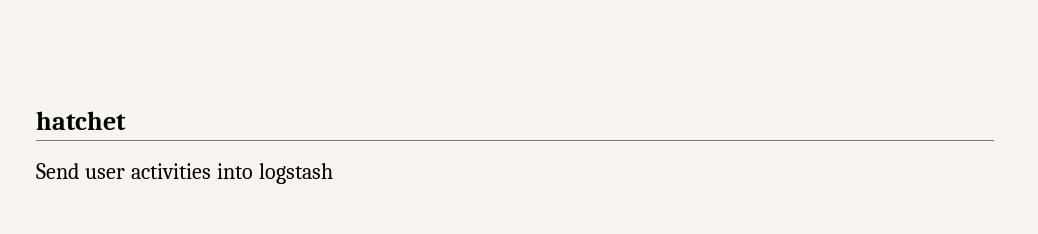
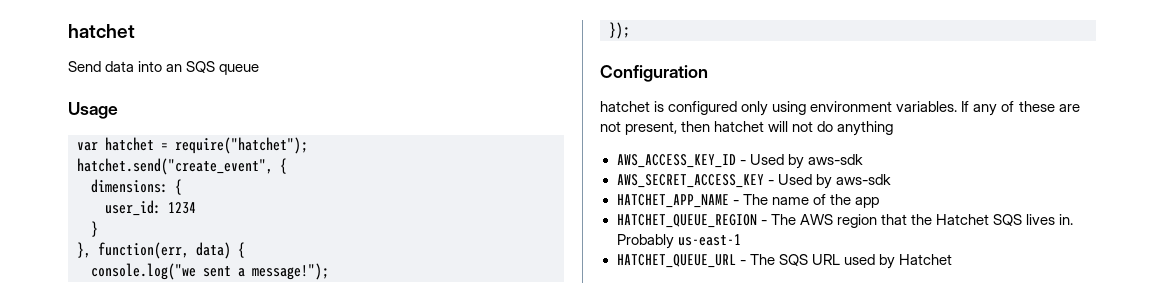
[84,163,333,184] user activities into logstash -> [105,61,260,75] [68,102,118,119] [77,137,308,154] [77,158,287,175] [91,179,182,195] [105,200,196,216] [91,221,98,237] [77,242,245,259] [91,263,329,280] [609,22,630,39] [600,65,708,82] [600,101,1080,116] [600,121,894,136] [616,154,863,169] [616,174,891,189] [616,194,879,208] [616,214,1073,228] [616,234,741,249] [616,254,952,269] data into an SQS queue // Usage // var hatchet = require("hatchet"); // hatchet.send("create_event", { // dimensions: { // user_id: 1234 // } // }, function(err, data) { // console.log("we sent a message!"); // }); // Configuration // hatchet is configured only using environment variables. If any of these are not present, then hatchet will not do anything // AWS_ACCESS_KEY_ID - Used by aws-sdk // AWS_SECRET_ACCESS_KEY - Used by aws-sdk // HATCHET_APP_NAME - The name of the app // HATCHET_QUEUE_REGION - The AWS region that the Hatchet SQS lives in. Probably us-east-1 // HATCHET_QUEUE_URL - The SQS URL used by Hatchet

